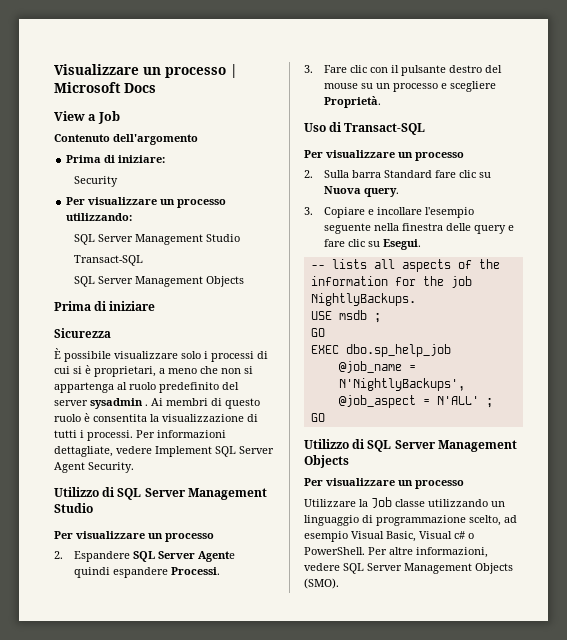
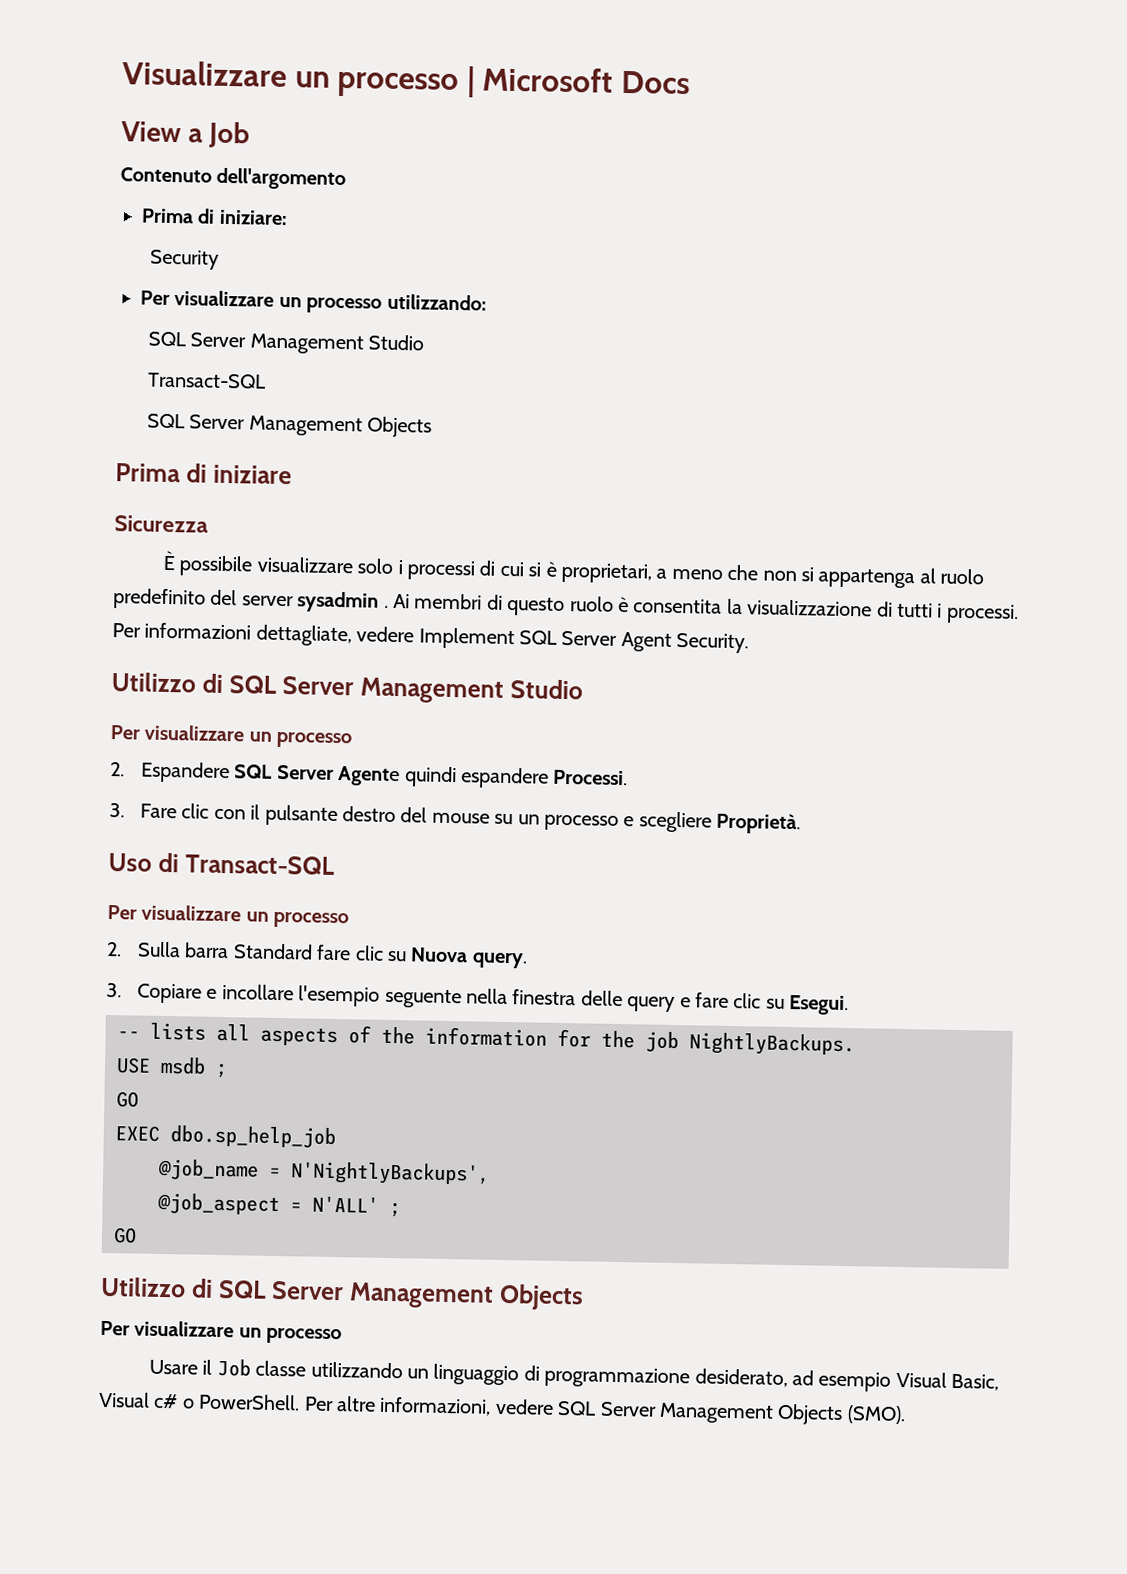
[304,499,368,507] Utilizzare la -> [149,1359,213,1375] Usare il
[469,515,501,526] scelto, -> [694,1368,788,1388] desiderato,

